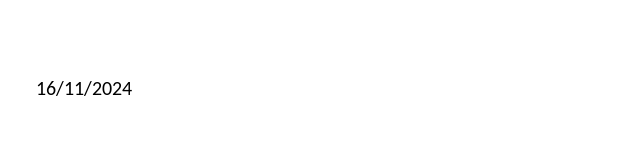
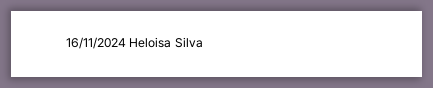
(132, 88) none -> [129,37,203,48] Heloisa Silva

